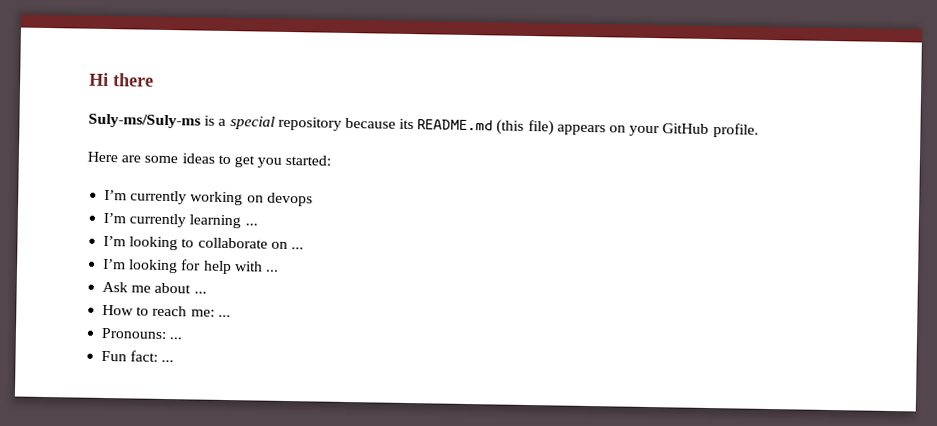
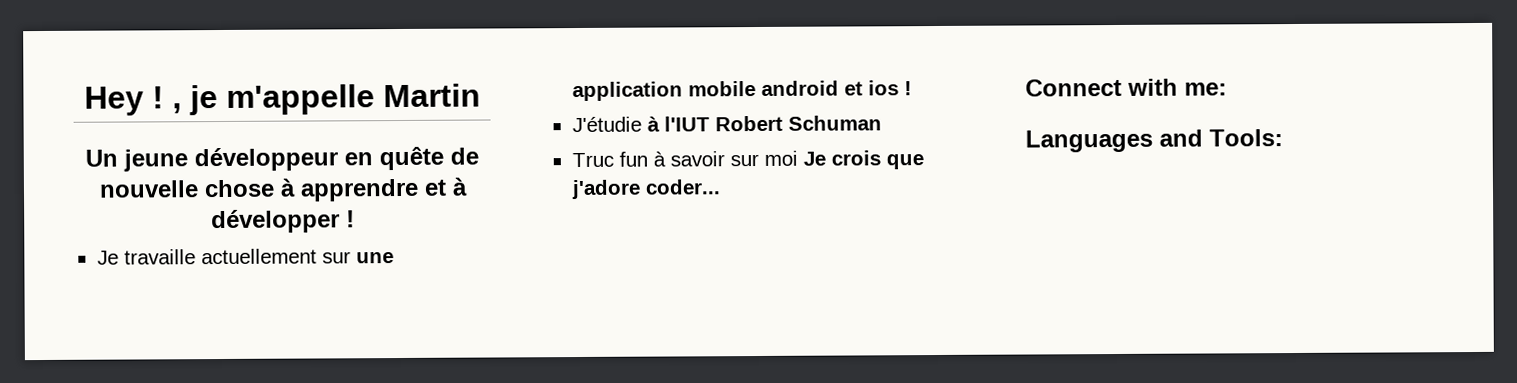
[89,72,154,87] [88,113,759,138] [87,151,332,168] [104,189,313,207] [103,212,258,229] [103,235,304,251] [103,258,279,275] [102,281,207,294] [102,304,231,318] [101,327,183,340] [101,350,175,363] Hi there // Suly-ms/Suly-ms is a special repository because its README.md (this file) appears on your GitHub profile. // Here are some ideas to get you started: // I’m currently working on devops // I’m currently learning ... // I’m looking to collaborate on ... // I’m looking for help with ... // Ask me about ... // How to reach me: ... // Pronouns: ... // Fun fact: ... -> [83,83,481,116] [85,146,479,172] [98,177,468,202] [211,209,355,234] [96,248,394,265] [571,80,912,102] [571,115,882,133] [571,150,924,170] [570,179,721,200] [1025,78,1227,97] [1025,129,1283,153] Hey ! , je m'appelle Martin // Un jeune développeur en quête de nouvelle chose à apprendre et à développer ! // Je travaille actuellement sur une application mobile android et ios ! // J'étudie à l'IUT Robert Schuman // Truc fun à savoir sur moi Je crois que j'adore coder... // Connect with me: // Languages and Tools:

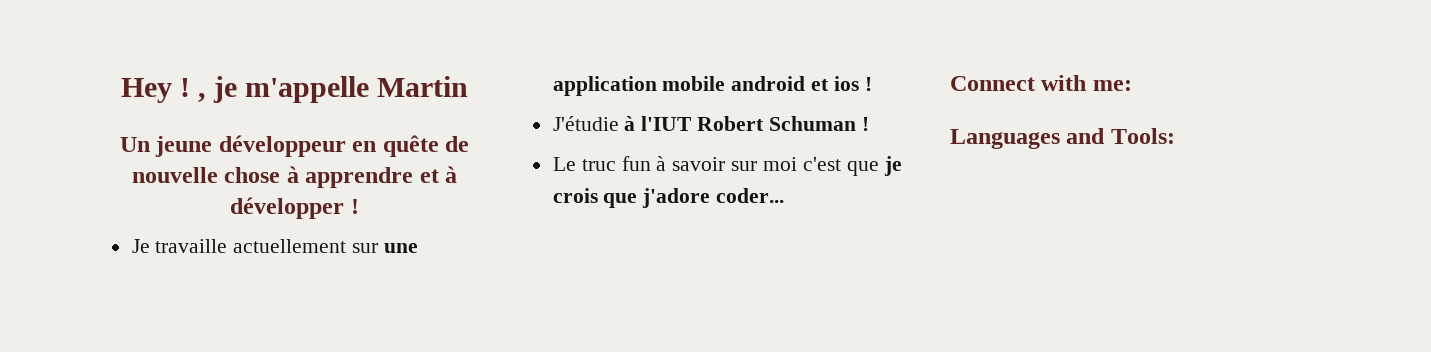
[571,152,614,168] // Truc -> [861,117,869,131] [552,157,616,171] ! // Le truc
[802,151,826,166] Je -> [803,156,903,176] c'est que je

